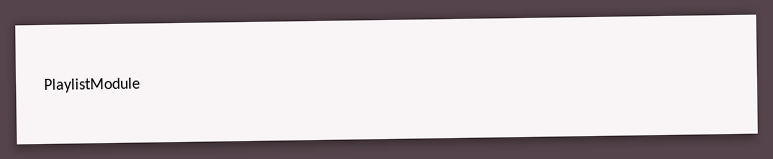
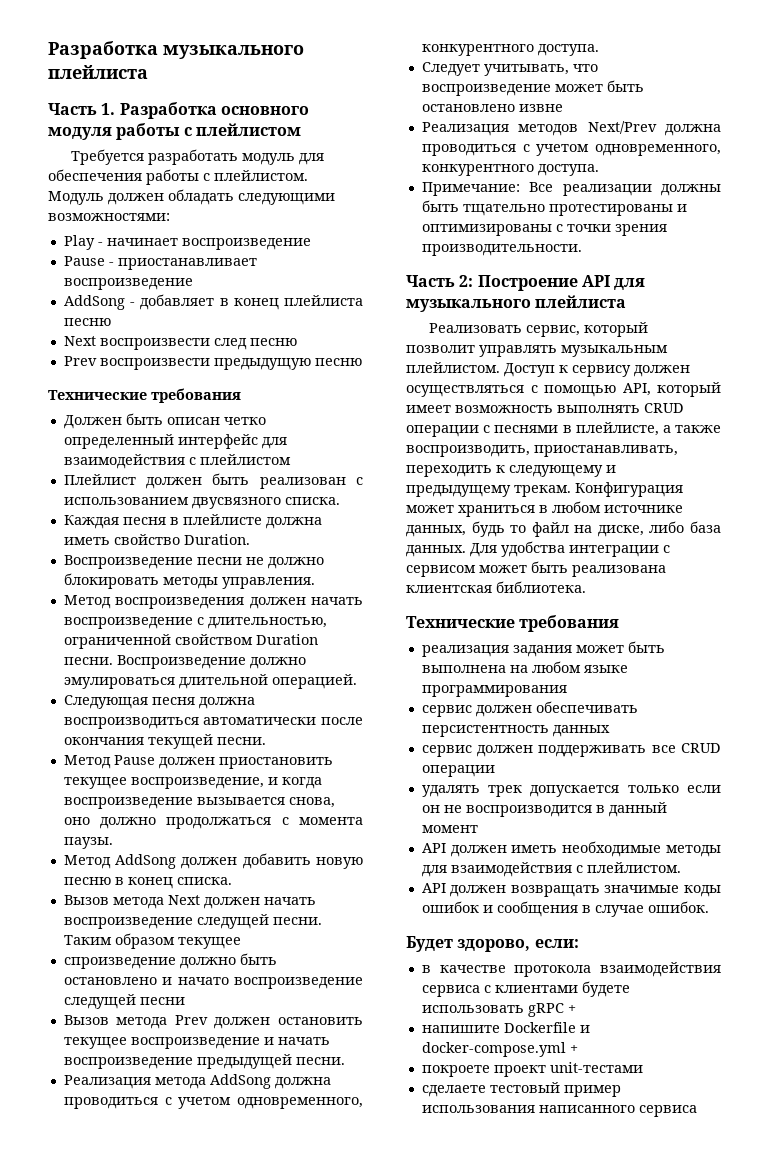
[43,77,141,93] PlaylistModule -> [48,41,304,59] [48,65,148,79] [48,102,309,119] [48,123,301,140] [71,149,325,165] [48,169,308,185] [48,189,335,205] [48,213,170,221] [63,235,311,250] [63,256,257,270] [63,278,193,290] [63,294,363,310] [63,318,111,326] [63,336,297,350] [63,356,362,370] [48,388,241,403] [63,413,266,429] [63,434,287,449] [63,454,291,469] [63,473,363,489] [63,497,340,509] [63,514,322,529] [63,534,250,545] [63,555,324,569] [63,573,315,589] [63,595,363,609] [63,617,327,629] [63,634,318,649] [63,655,306,669] [63,674,357,689] [63,695,255,709] [63,717,363,729] [63,734,266,749] [63,755,333,769] [63,777,322,789] [63,797,335,809] [63,817,363,829] [63,837,113,849] [63,853,363,869] [63,877,232,889] [63,895,316,909] [63,914,322,929] [63,933,241,949] [63,953,277,969] [63,977,363,989] [63,994,185,1009] [63,1015,363,1029] [63,1037,330,1049] [63,1054,345,1069] [63,1074,331,1089] [63,1097,363,1109] [421,44,599,56] [421,62,598,76] [421,80,644,96] [421,104,563,112] [421,121,721,136] [421,144,721,156] [421,164,599,176] [421,182,721,196] [421,200,687,216] [421,224,667,236] [421,244,582,256] [406,275,646,291] [406,295,627,312] [429,322,649,337] [406,345,668,357] [406,362,690,377] [406,382,721,397] [406,403,684,413] [406,422,721,437] [406,445,678,457] [406,465,616,477] [406,482,683,497] [406,501,683,517] [406,521,721,537] [406,541,670,557] [406,561,666,577] [406,581,586,593] [406,615,620,632] [421,641,665,657] [421,661,628,673] [421,685,567,697] [421,701,638,717] [421,725,610,737] [421,743,721,757] [421,765,495,777] [421,785,721,797] [421,802,667,817] [421,825,478,833] [421,841,721,857] [421,862,681,877] [421,883,721,897] [421,901,709,917] [406,936,579,952] [421,962,721,977] [421,981,630,997] [421,1003,576,1017] [421,1022,590,1033] [421,1042,578,1057] [421,1062,643,1077] [421,1082,621,1097] [421,1105,697,1117] Разработка музыкального плейлиста // Часть 1. Разработка основного модуля работы с плейлистом // Требуется разработать модуль для обеспечения работы с плейлистом. Модуль должен обладать следующими возможностями: // Play - начинает воспроизведение // Pause - приостанавливает воспроизведение // AddSong - добавляет в конец плейлиста песню // Next воспроизвести след песню // Prev воспроизвести предыдущую песню // Технические требования // Должен быть описан четко определенный интерфейс для взаимодействия с плейлистом // Плейлист должен быть реализован с использованием двусвязного списка. // Каждая песня в плейлисте должна иметь свойство Duration. // Воспроизведение песни не должно блокировать методы управления. // Метод воспроизведения должен начать воспроизведение с длительностью, ограниченной свойством Duration песни. Воспроизведение должно эмулироваться длительной операцией. // Следующая песня должна воспроизводиться автоматически после окончания текущей песни. // Метод Pause должен приостановить текущее воспроизведение, и когда воспроизведение вызывается снова, оно должно продолжаться с момента паузы. // Метод AddSong должен добавить новую песню в конец списка. // Вызов метода Next должен начать воспроизведение следущей песни. Таким образом текущее // спроизведение должно быть остановлено и начато воспроизведение следущей песни // Вызов метода Prev должен остановить текущее воспроизведение и начать воспроизведение предыдущей песни. // Реализация метода AddSong должна проводиться с учетом одновременного, конкурентного доступа. // Следует учитывать, что воспроизведение может быть остановлено извне // Реализация методов Next/Prev должна проводиться с учетом одновременного, конкурентного доступа. // Примечание: Все реализации должны быть тщательно протестированы и оптимизированы с точки зрения производительности. // Часть 2: Построение API для музыкального плейлиста // Реализовать сервис, который позволит управлять музыкальным плейлистом. Доступ к сервису должен осуществляться с помощью API, который имеет возможность выполнять CRUD операции с песнями в плейлисте, а также воспроизводить, приостанавливать, переходить к следующему и предыдущему трекам. Конфигурация может храниться в любом источнике данных, будь то файл на диске, либо база данных. Для удобства интеграции с сервисом может быть реализована клиентская библиотека. // Технические требования // реализация задания может быть выполнена на любом языке программирования // сервис должен обеспечивать персистентность данных // сервис должен поддерживать все CRUD операции // удалять трек допускается только если он не воспроизводится в данный момент // API должен иметь необходимые методы для взаимодействия с плейлистом. // API должен возвращать значимые коды ошибок и сообщения в случае ошибок. // Будет здорово, если: // в качестве протокола взаимодействия сервиса с клиентами будете использовать gRPC + // напишите Dockerfile и docker-compose.yml + // покроете проект unit-тестами // сделаете тестовый пример использования написанного сервиса

